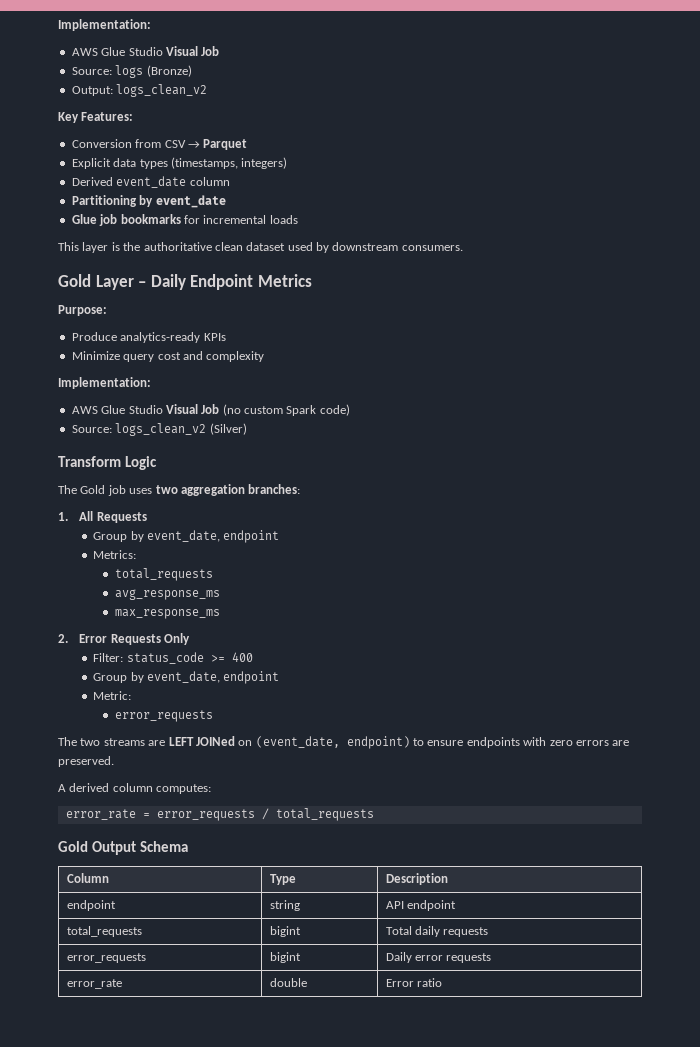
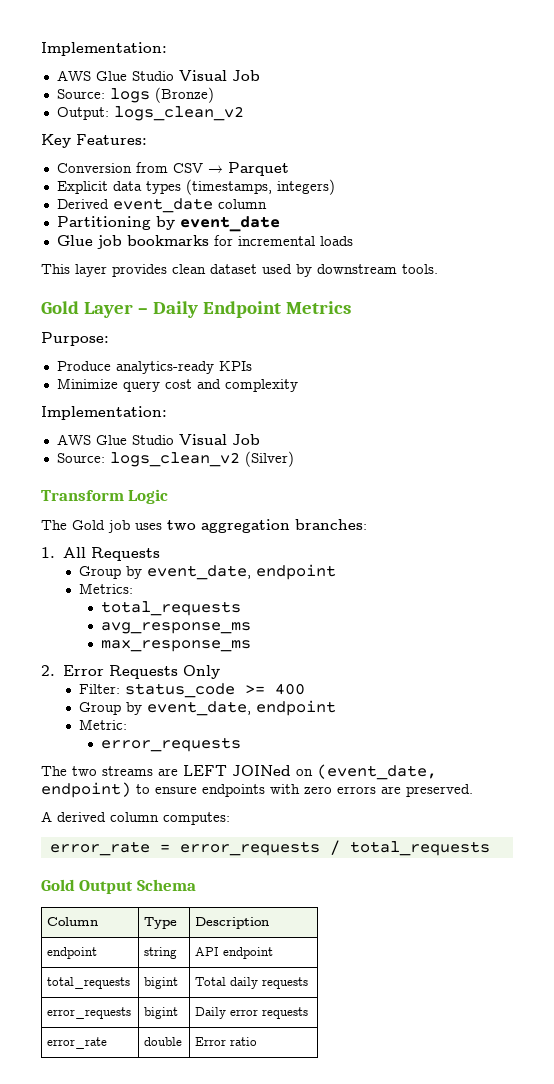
[111,242,212,251] is the authoritative -> [112,264,167,277] provides
[401,245,463,251] consumers. -> [402,264,438,274] tools.
[222,404,350,416] (no custom Spark code) -> (260, 439) none

